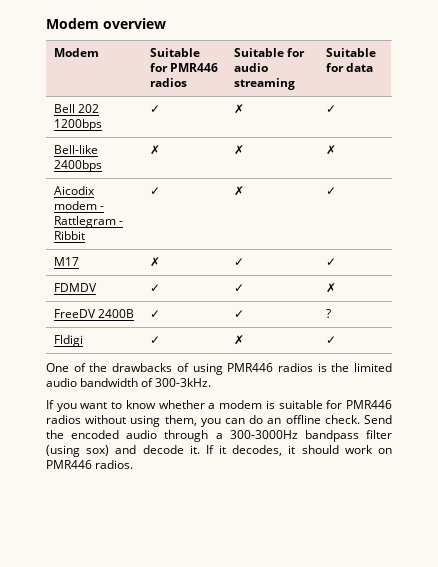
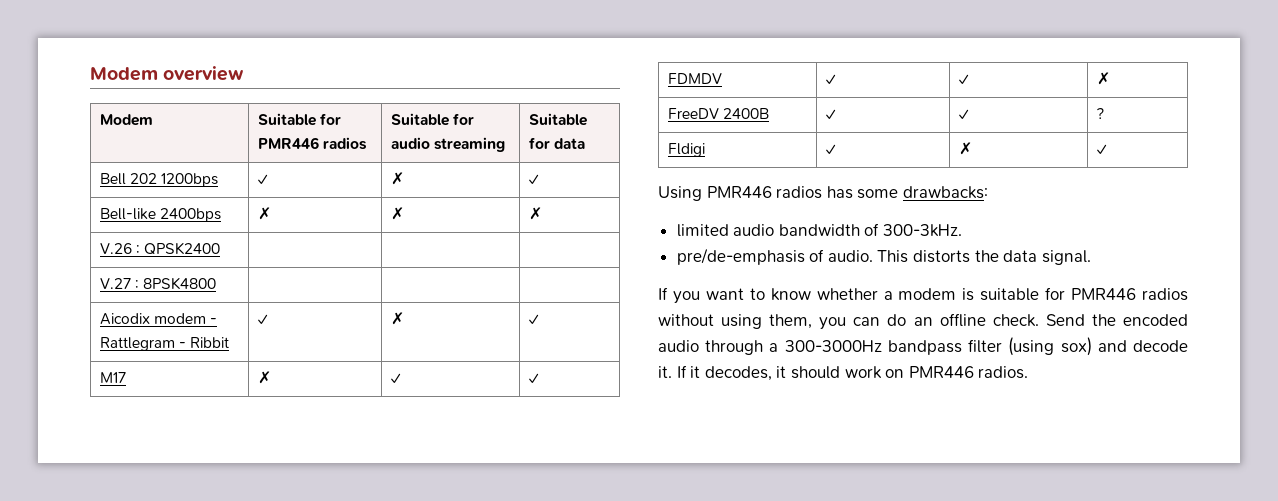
(336, 150) none -> [99,242,221,255] [99,277,217,290] // V.26 : QPSK2400 | | | // V.27 : 8PSK4800 | | |
[46,363,350,375] One of the drawbacks of using PMR446 radios is the -> [658,186,988,201] Using PMR446 radios has some drawbacks: //
(212, 382) none -> [676,248,1091,265] // pre/de-emphasis of audio. This distorts the data signal.

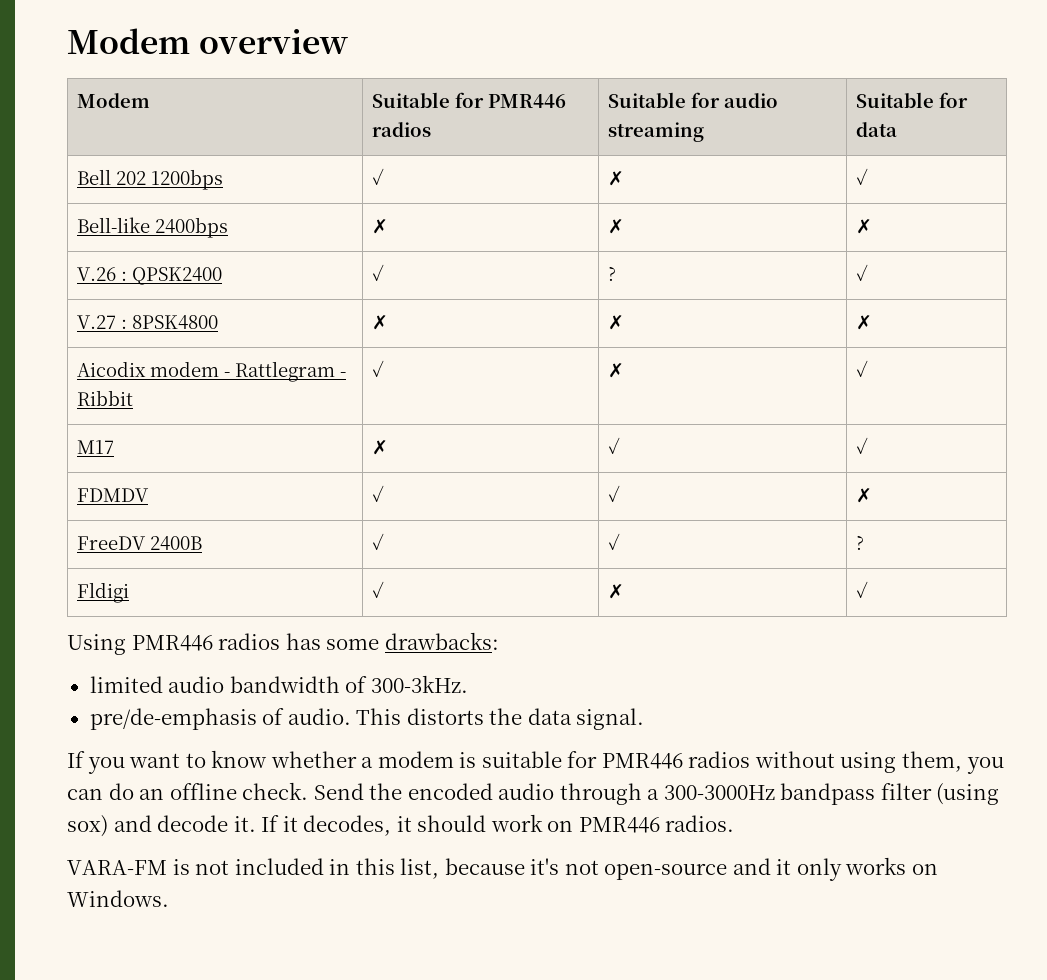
(221, 248) | | -> [372,264,385,281] [608,266,617,281] [856,264,869,281] ✓ | ? | ✓
(217, 283) | | -> [372,315,389,330] [608,315,625,330] [856,315,873,330] ✗ | ✗ | ✗
(1029, 372) none -> [67,857,939,881] [67,890,169,907] // VARA-FM is not included in this list, because it's not open-source and it only works on Windows.

